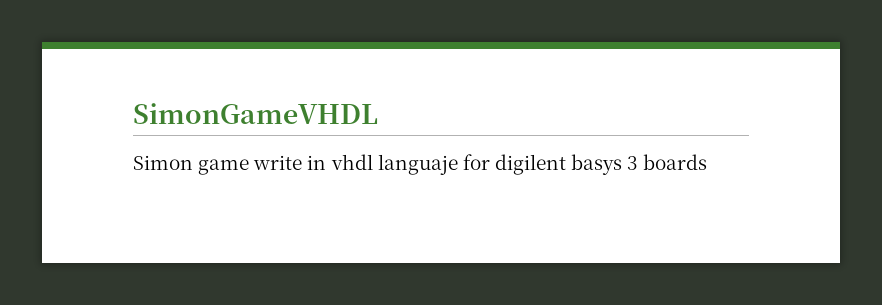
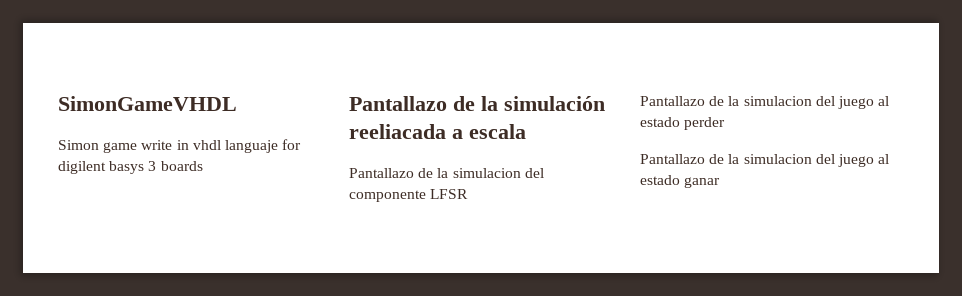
(708, 162) none -> [349,96,605,111] [349,124,526,139] [349,168,544,178] [349,189,469,202] [640,96,890,109] [640,117,726,130] [640,154,890,167] [640,175,721,188] // Pantallazo de la simulación reeliacada a escala // Pantallazo de la simulacion del componente LFSR // Pantallazo de la simulacion del juego al estado perder // Pantallazo de la simulacion del juego al estado ganar

